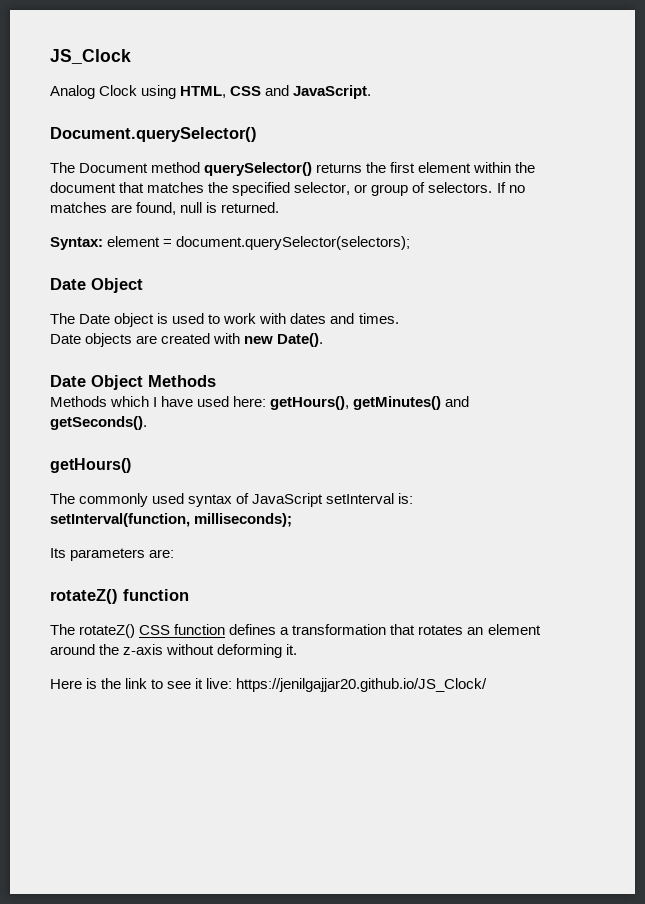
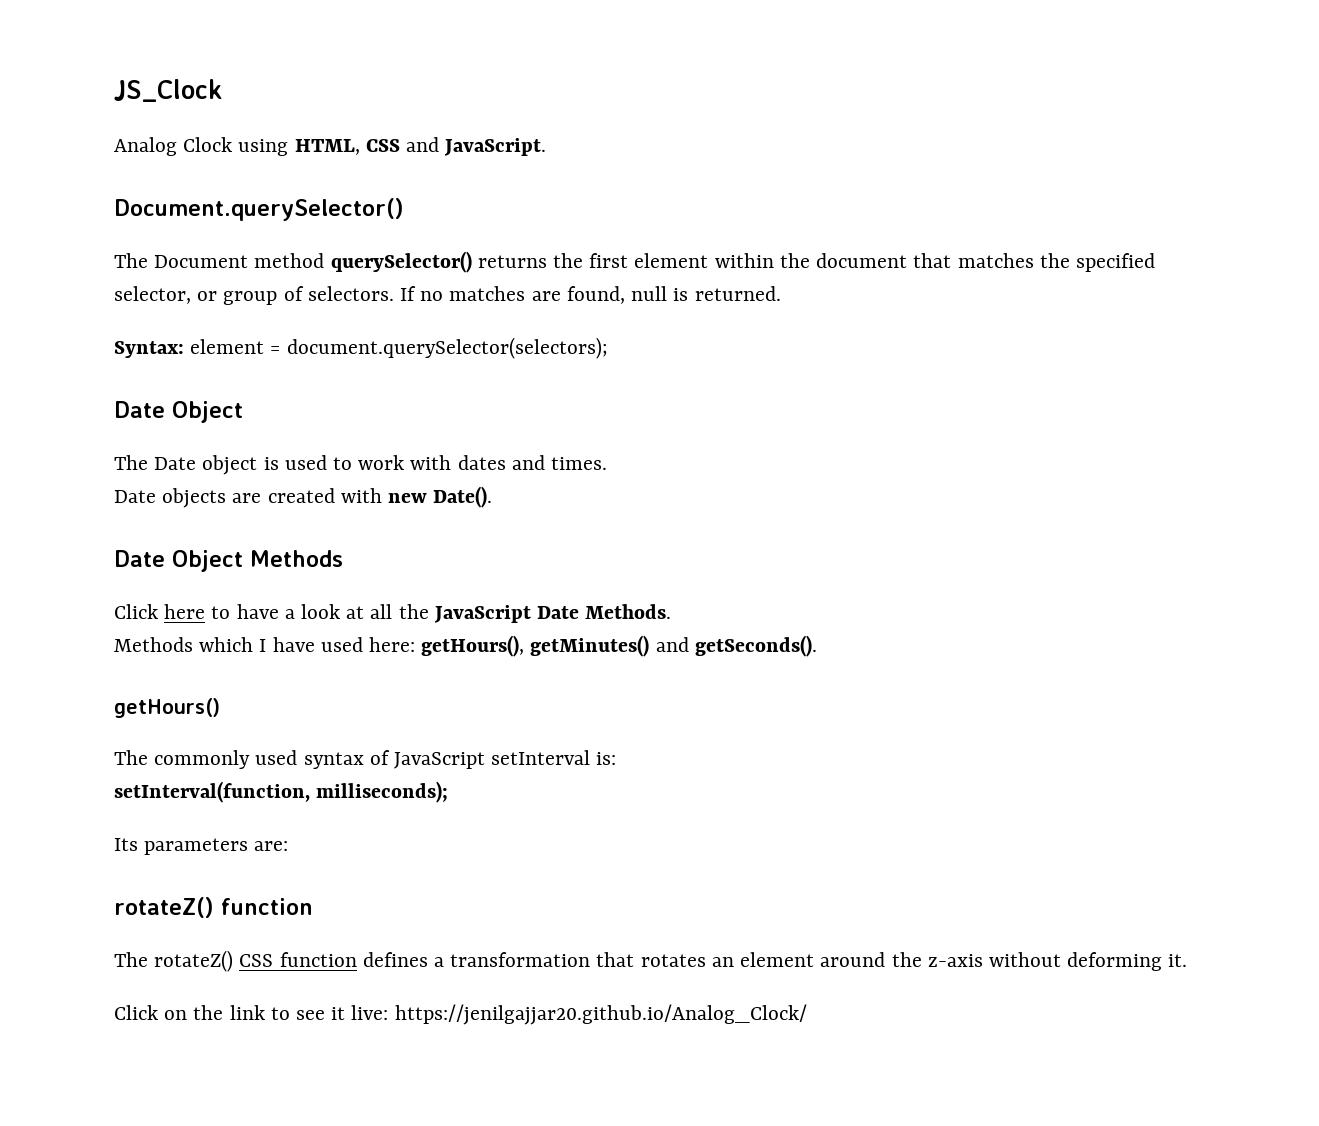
(216, 381) none -> [114,604,672,623] // Click here to have a look at all the JavaScript Date Methods.
[50,678,98,689] Here is -> [114,1005,188,1020] Click on
[236,678,488,692] https://jenilgajjar20.github.io/JS_Clock/ -> [394,1004,807,1025] https://jenilgajjar20.github.io/Analog_Clock/

